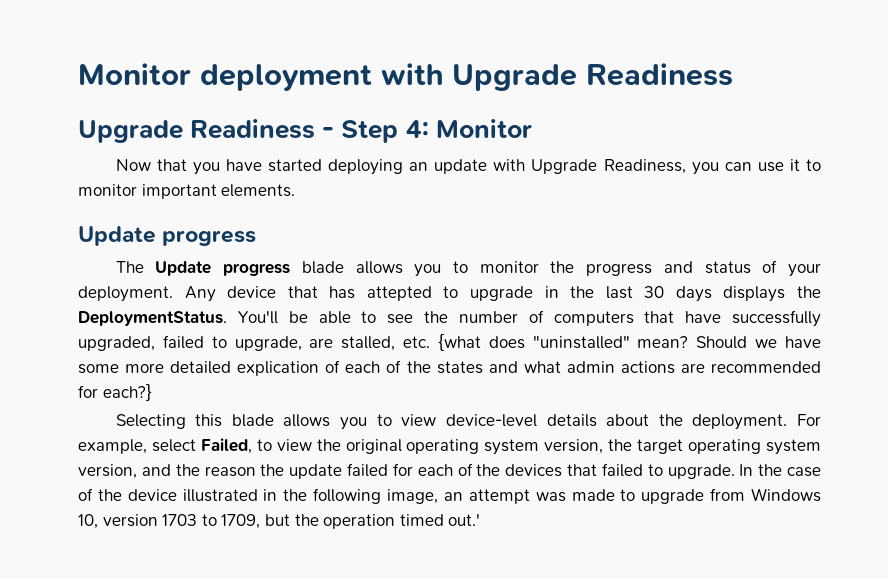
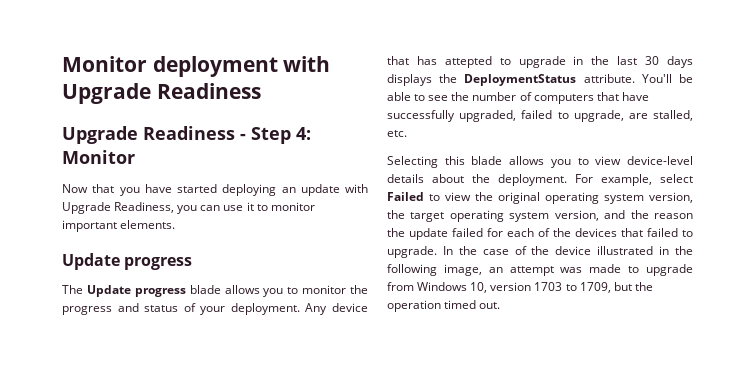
[78,311,227,326] DeploymentStatus. -> [464,74,635,86] DeploymentStatus attribute.
[437,333,821,351] [78,360,821,376] [78,383,152,401] {what does "uninstalled" mean? Should we have some more detailed explication of each of the states and what admin actions are recommended for each?} -> (407, 133) none
[200,438,252,454] Failed, -> [387,192,424,201] Failed
[448,514,481,526] out.' -> [479,302,501,309] out.

